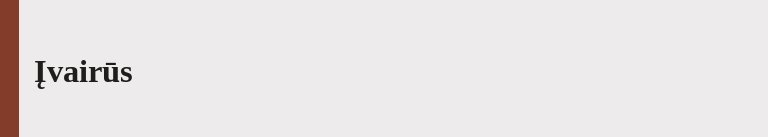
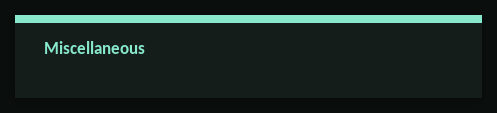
[34,60,133,89] Įvairūs -> [44,41,145,54] Miscellaneous

